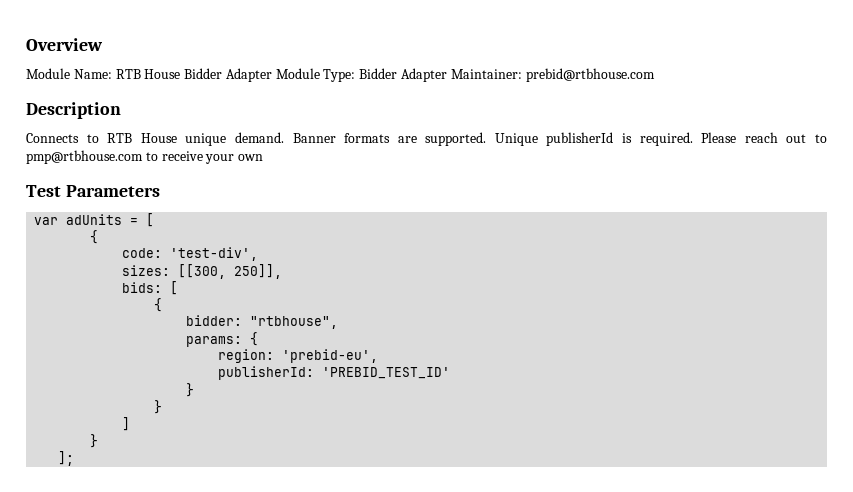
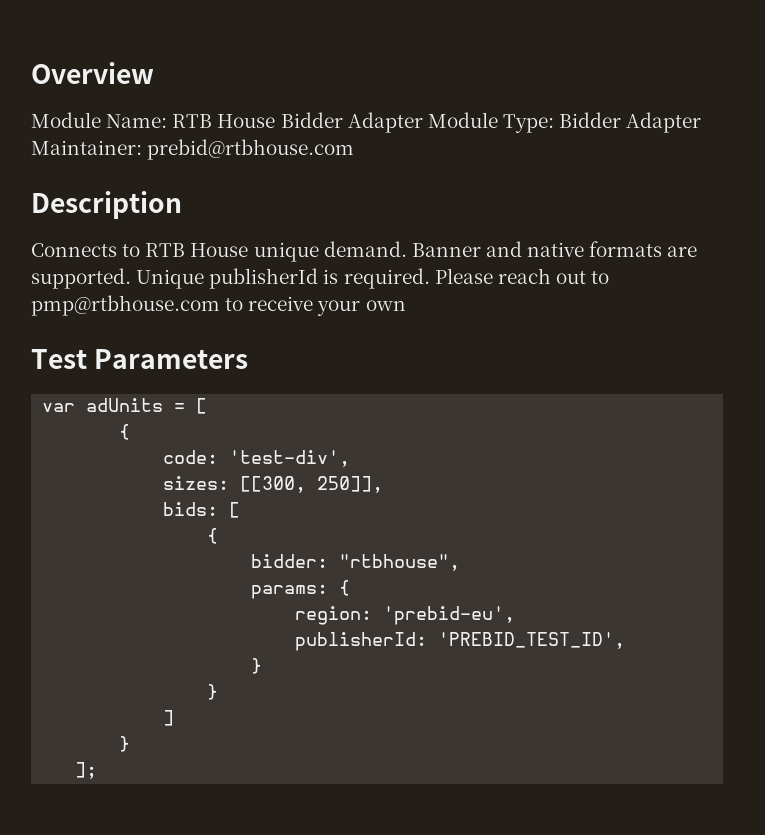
(336, 138) none -> [485,241,585,257] and native
[322,367,451,379] 'PREBID_TEST_ID' -> [438,632,626,649] 'PREBID_TEST_ID',

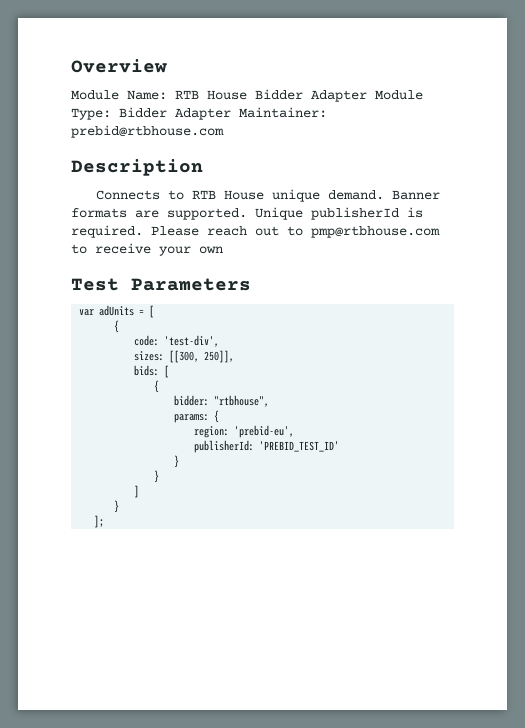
[485,241,585,257] and native -> (440, 195) none
[438,632,626,649] 'PREBID_TEST_ID', -> [259,441,340,452] 'PREBID_TEST_ID'

